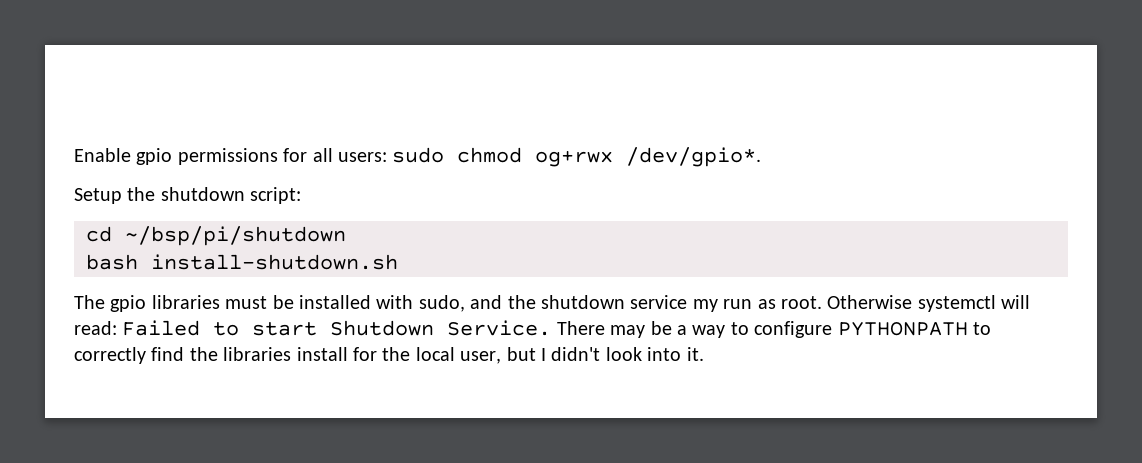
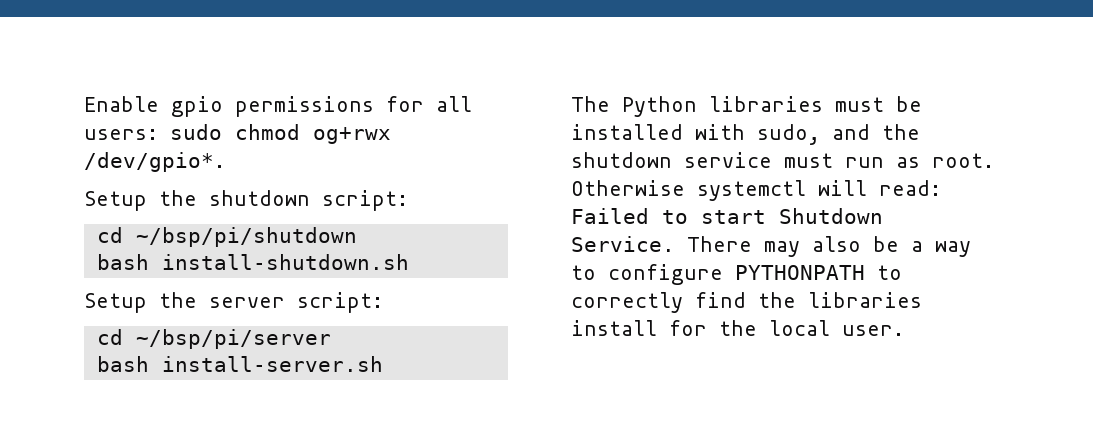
(398, 262) none -> [84,292,383,313] [96,329,331,349] [96,356,383,372] // Setup the server script: // cd ~/bsp/pi/server // bash install-server.sh
[110,295,147,312] gpio -> [622,96,697,117] Python
[692,299,718,312] my -> [784,153,833,168] must
(646, 331) none -> [812,236,861,252] also
[460,347,704,364] user, but I didn't look into it. -> [842,325,904,336] user.

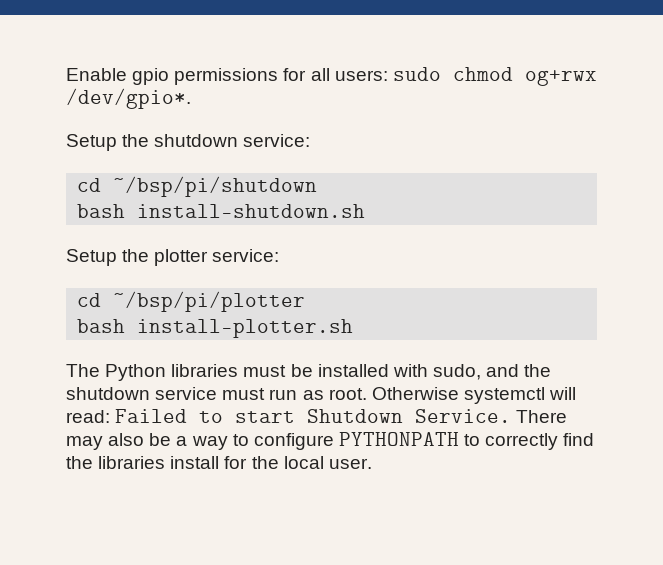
[322,190,408,211] script: -> [243,134,311,147] service:
[209,292,383,313] [96,329,331,349] [96,356,383,372] server script: // cd ~/bsp/pi/server // bash install-server.sh -> [154,249,280,266] [77,291,306,312] [77,319,354,338] plotter service: // cd ~/bsp/pi/plotter // bash install-plotter.sh

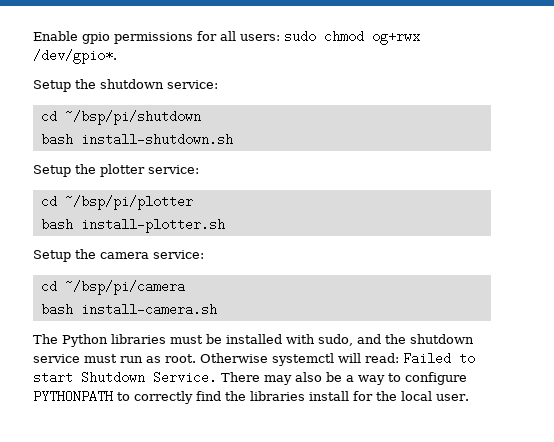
(354, 328) none -> [33,249,204,262] [40,280,185,295] [40,303,217,316] // Setup the camera service: // cd ~/bsp/pi/camera // bash install-camera.sh

